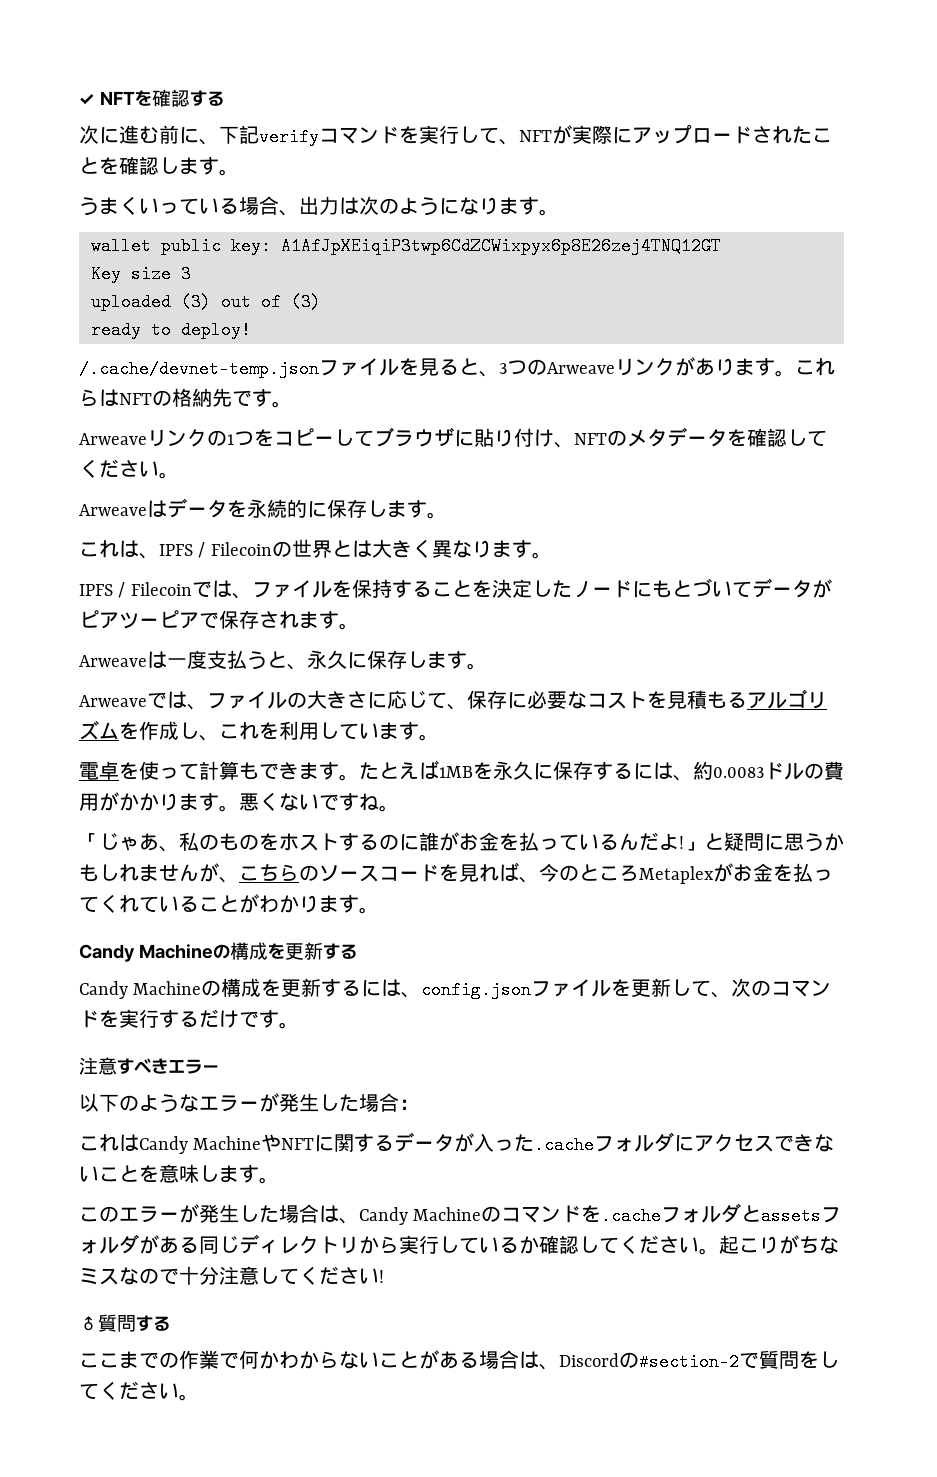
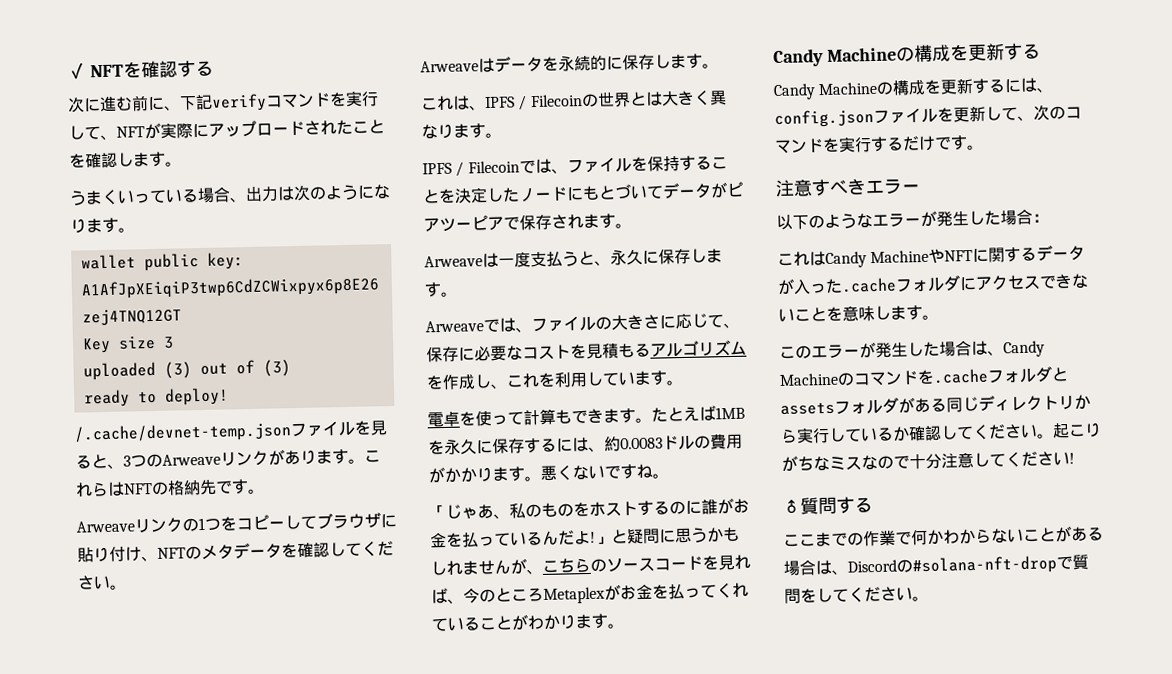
[639,1353,739,1371] #section-2 -> [912,555,1057,576] #solana-nft-drop

